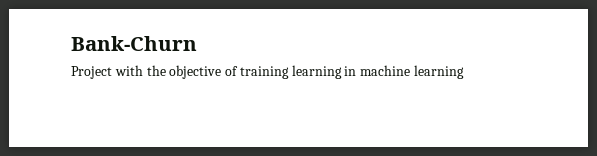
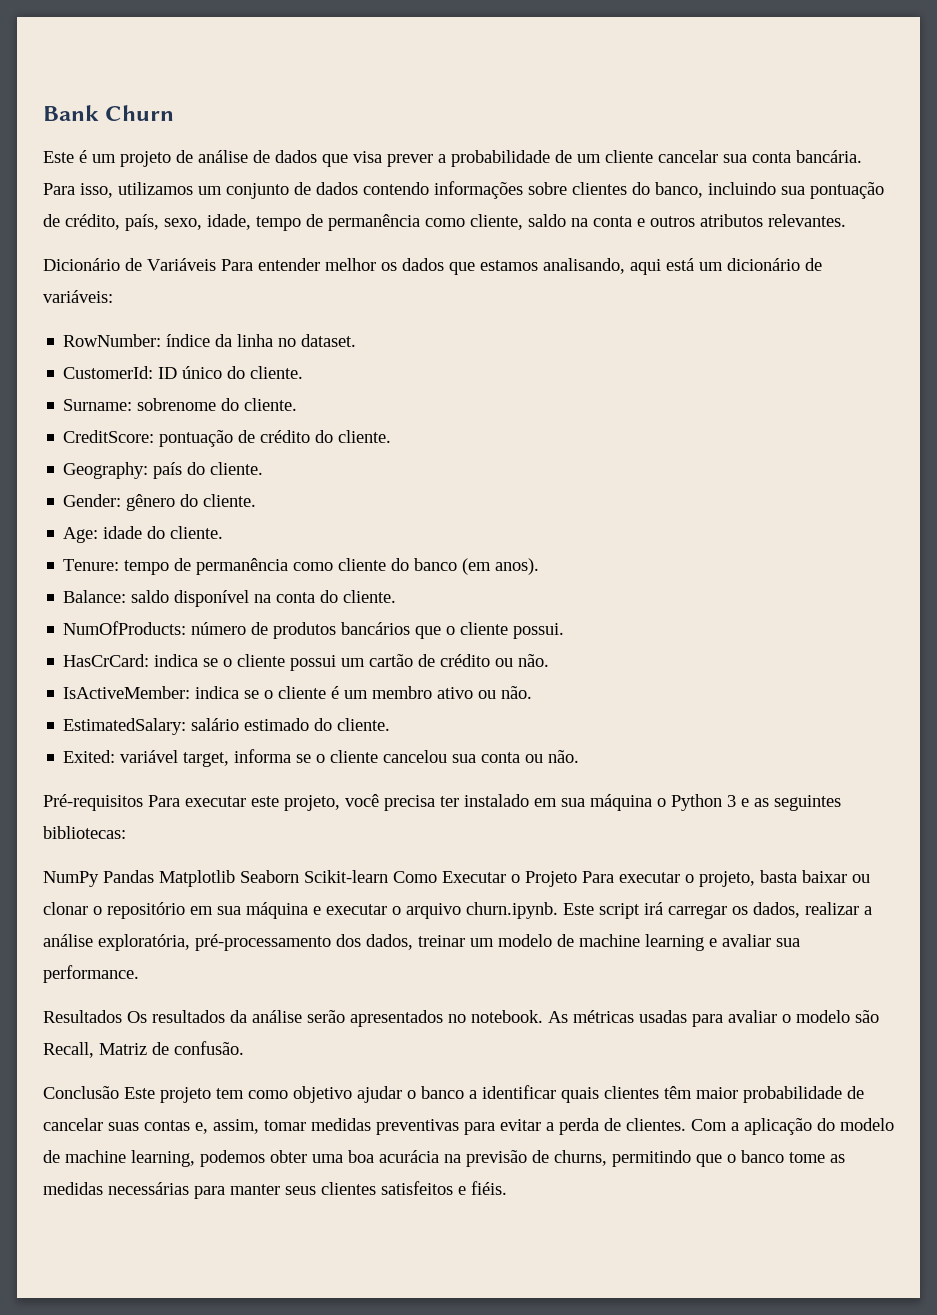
[71,36,197,51] [71,65,465,79] Bank-Churn // Project with the objective of training learning in machine learning -> [43,105,175,121] [43,150,862,167] [43,181,884,199] [43,214,846,231] [43,258,822,275] [43,290,113,303] [63,334,357,347] [63,366,304,379] [63,398,298,411] [63,430,392,447] [63,462,264,479] [63,494,257,511] [63,526,224,543] [63,558,540,575] [63,590,397,607] [63,621,565,639] [63,654,550,671] [63,686,533,699] [63,718,391,735] [63,749,580,767] [43,794,841,811] [43,826,126,839] [43,870,870,887] [43,902,872,919] [43,934,800,951] [43,965,139,983] [43,1010,879,1027] [43,1041,244,1058] [43,1085,864,1103] [43,1118,894,1135] [43,1150,845,1167] [43,1181,507,1199] Bank Churn // Este é um projeto de análise de dados que visa prever a probabilidade de um cliente cancelar sua conta bancária. Para isso, utilizamos um conjunto de dados contendo informações sobre clientes do banco, incluindo sua pontuação de crédito, país, sexo, idade, tempo de permanência como cliente, saldo na conta e outros atributos relevantes. // Dicionário de Variáveis Para entender melhor os dados que estamos analisando, aqui está um dicionário de variáveis: // RowNumber: índice da linha no dataset. // CustomerId: ID único do cliente. // Surname: sobrenome do cliente. // CreditScore: pontuação de crédito do cliente. // Geography: país do cliente. // Gender: gênero do cliente. // Age: idade do cliente. // Tenure: tempo de permanência como cliente do banco (em anos). // Balance: saldo disponível na conta do cliente. // NumOfProducts: número de produtos bancários que o cliente possui. // HasCrCard: indica se o cliente possui um cartão de crédito ou não. // IsActiveMember: indica se o cliente é um membro ativo ou não. // EstimatedSalary: salário estimado do cliente. // Exited: variável target, informa se o cliente cancelou sua conta ou não. // Pré-requisitos Para executar este projeto, você precisa ter instalado em sua máquina o Python 3 e as seguintes bibliotecas: // NumPy Pandas Matplotlib Seaborn Scikit-learn Como Executar o Projeto Para executar o projeto, basta baixar ou clonar o repositório em sua máquina e executar o arquivo churn.ipynb. Este script irá carregar os dados, realizar a análise exploratória, pré-processamento dos dados, treinar um modelo de machine learning e avaliar sua performance. // Resultados Os resultados da análise serão apresentados no notebook. As métricas usadas para avaliar o modelo são Recall, Matriz de confusão. // Conclusão Este projeto tem como objetivo ajudar o banco a identificar quais clientes têm maior probabilidade de cancelar suas contas e, assim, tomar medidas preventivas para evitar a perda de clientes. Com a aplicação do modelo de machine learning, podemos obter uma boa acurácia na previsão de churns, permitindo que o banco tome as medidas necessárias para manter seus clientes satisfeitos e fiéis.

